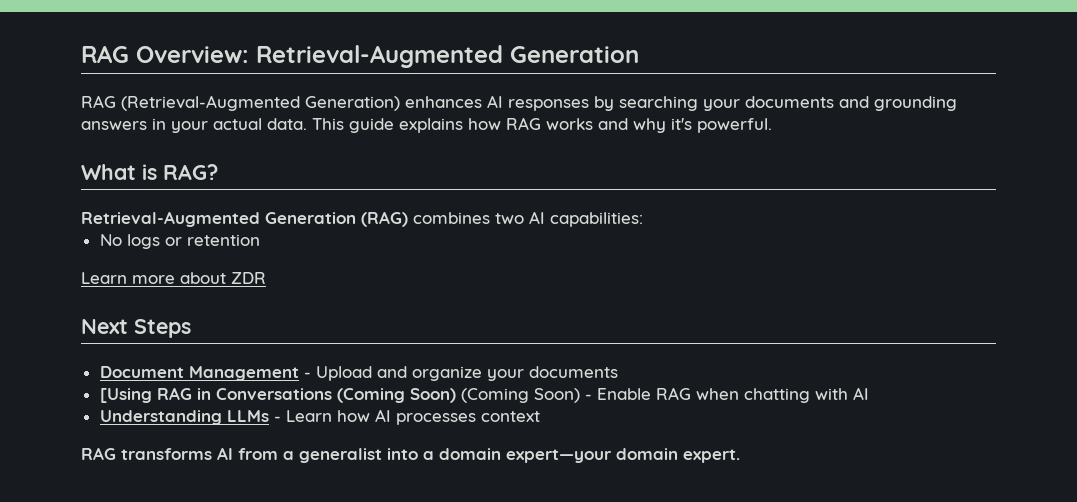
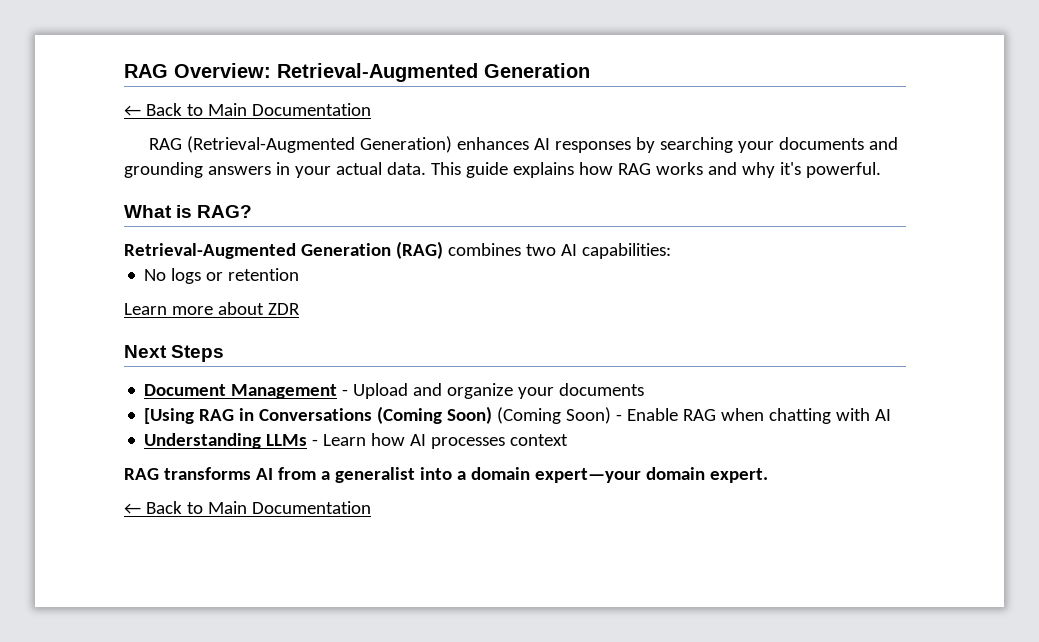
(639, 54) none -> [124,103,371,116] // ← Back to Main Documentation
(740, 456) none -> [124,501,371,514] // ← Back to Main Documentation

